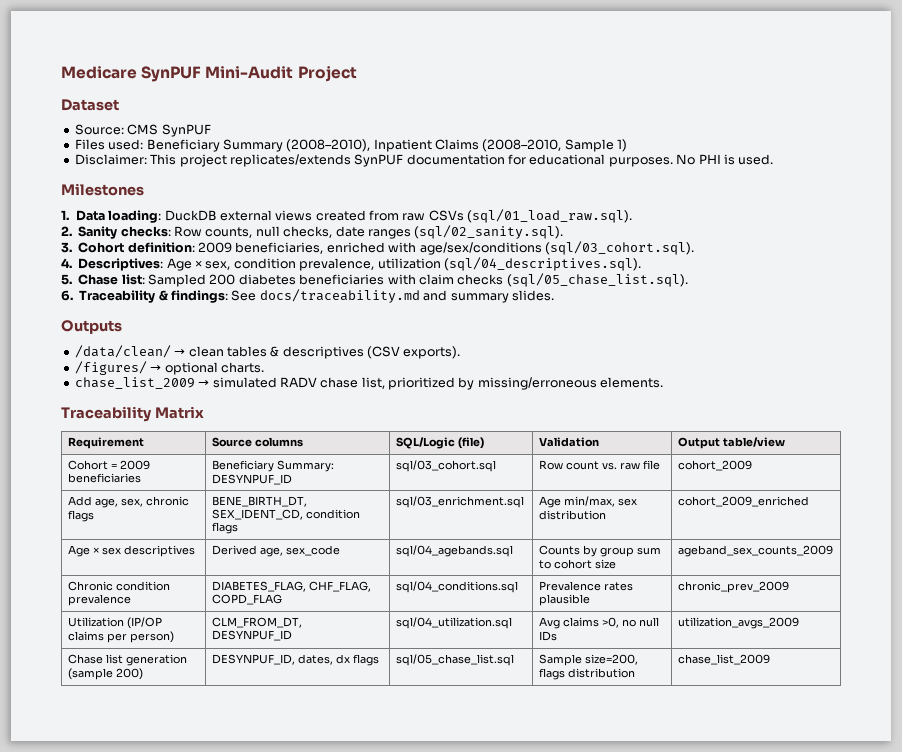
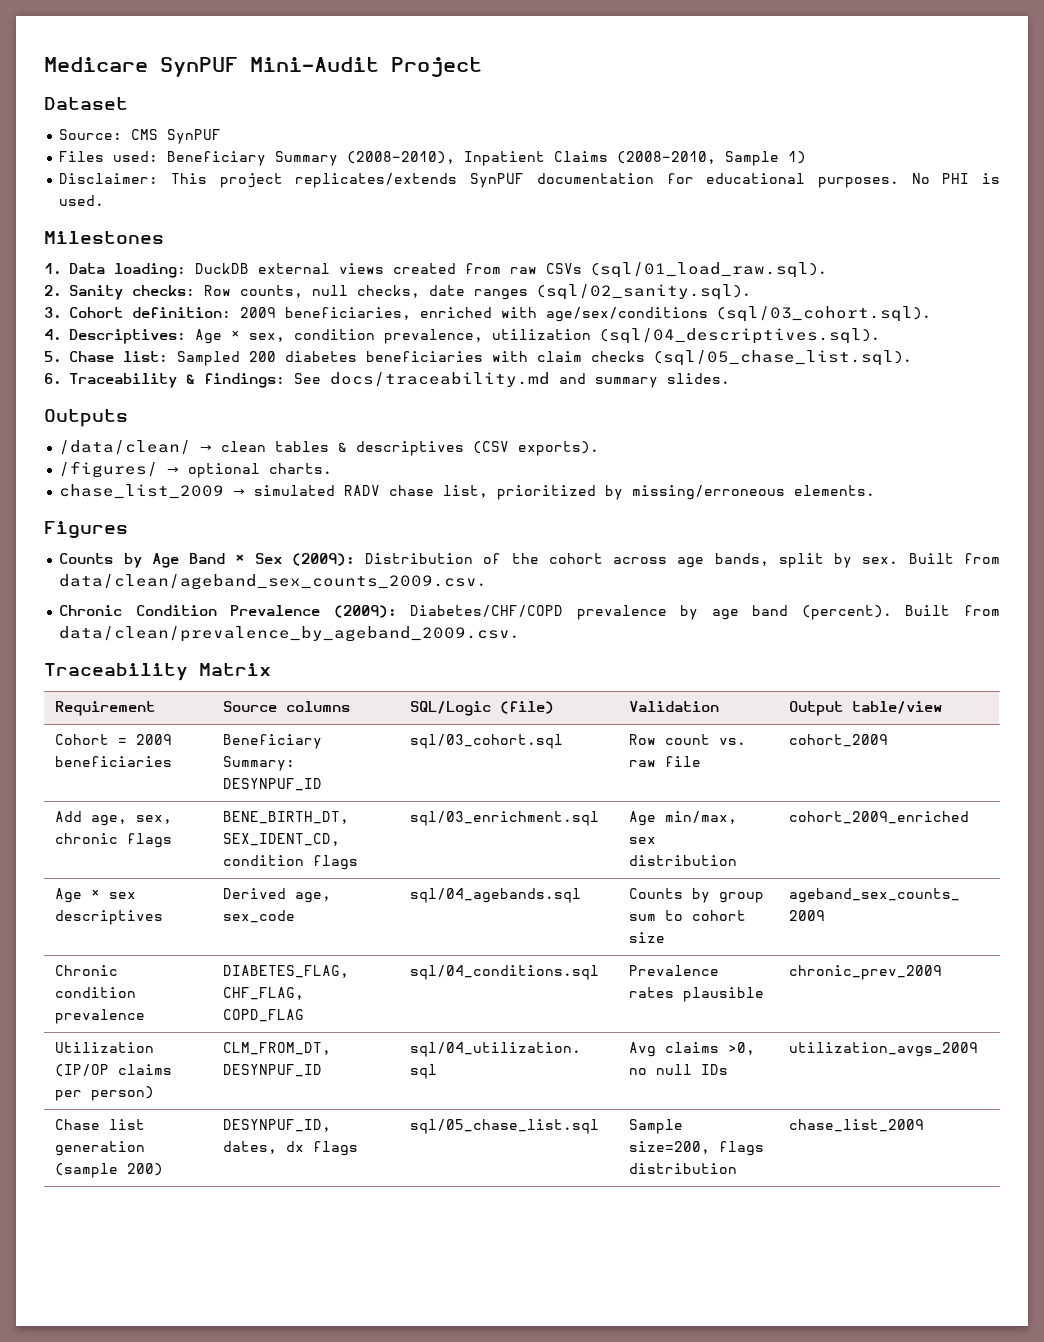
(664, 382) none -> [44,521,128,539] [59,553,1001,568] [59,574,487,590] [59,605,1000,620] [59,626,520,642] // Figures // Counts by Age Band × Sex (2009): Distribution of the cohort across age bands, split by sex. Built from data/clean/ageband_sex_counts_2009.csv. // Chronic Condition Prevalence (2009): Diabetes/CHF/COPD prevalence by age band (percent). Built from data/clean/prevalence_by_ageband_2009.csv.

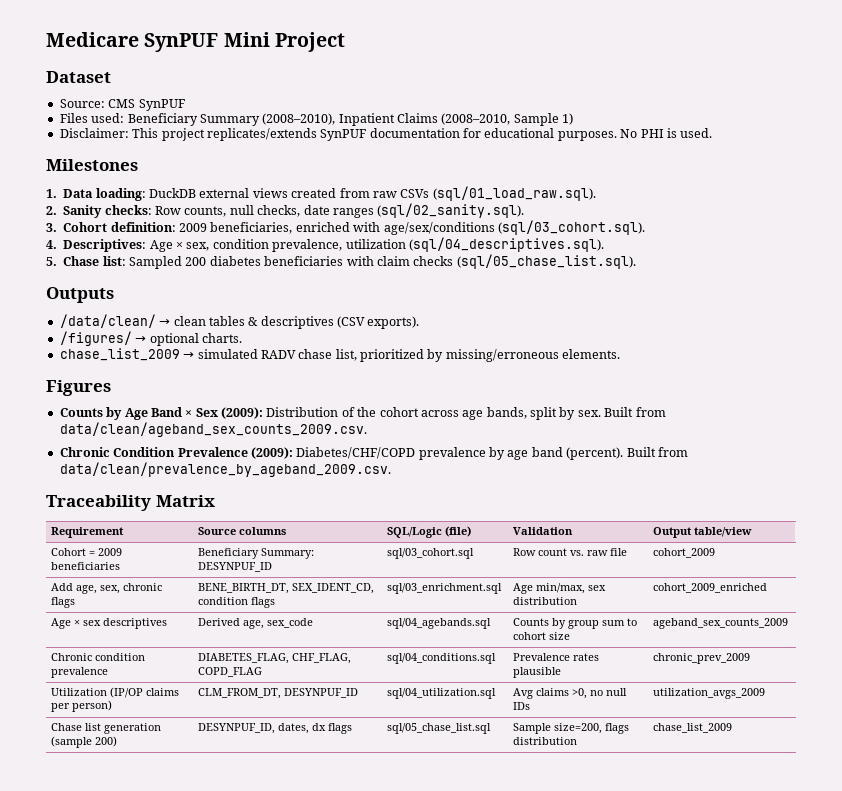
[250,57,379,72] Mini-Audit -> [223,32,270,47] Mini
[44,372,730,388] // 6. Traceability & findings: See docs/traceability.md and summary slides. -> (636, 261) none

